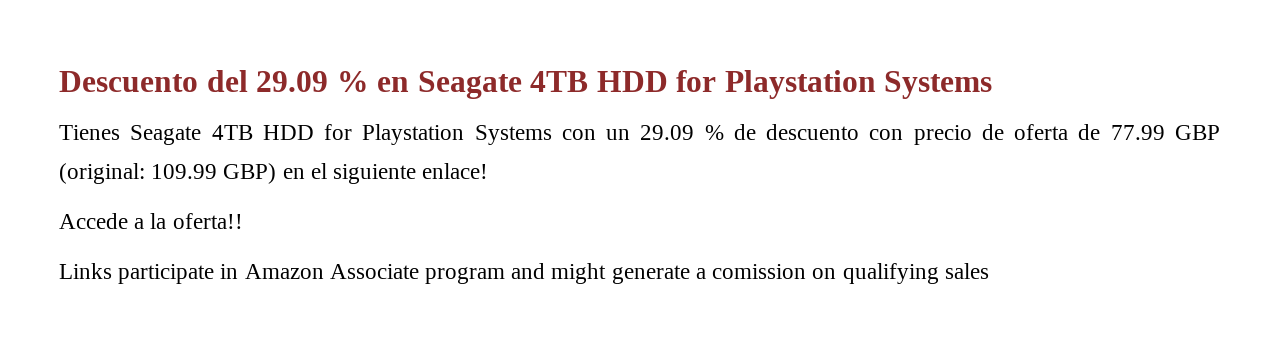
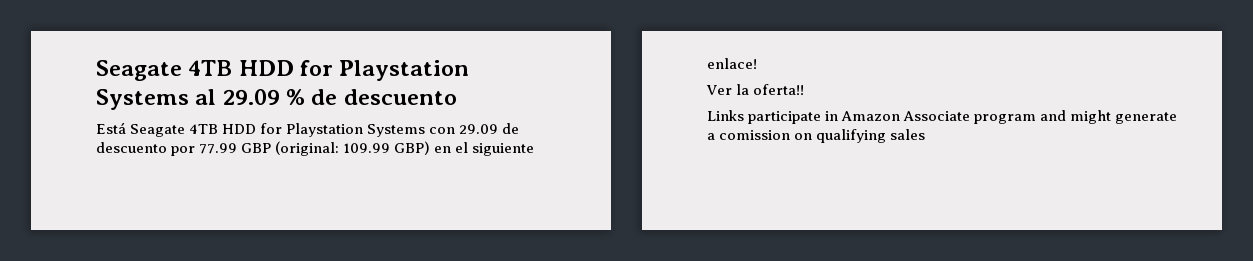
[59,70,993,99] [59,125,120,140] Descuento del 29.09 % en Seagate 4TB HDD for Playstation Systems // Tienes -> [96,60,470,81] [96,89,457,110] [96,122,126,134] Seagate 4TB HDD for Playstation Systems al 29.09 % de descuento // Está
[606,124,1101,145] un 29.09 % de descuento con precio de oferta de -> [459,123,520,134] [96,142,196,156] 29.09 de descuento por
[59,213,145,229] Accede a -> [706,85,732,95] Ver

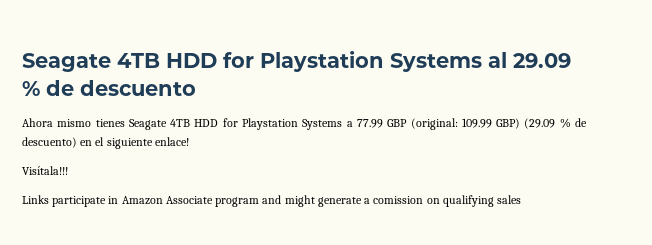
[96,122,520,137] [96,142,196,156] Está Seagate 4TB HDD for Playstation Systems con 29.09 de descuento por -> [22,118,353,130] Ahora mismo tienes Seagate 4TB HDD for Playstation Systems a
(431, 148) none -> [524,118,587,129] [22,137,77,148] (29.09 % de descuento)
[706,84,805,95] Ver la oferta!! -> [22,166,68,175] Visítala!!!

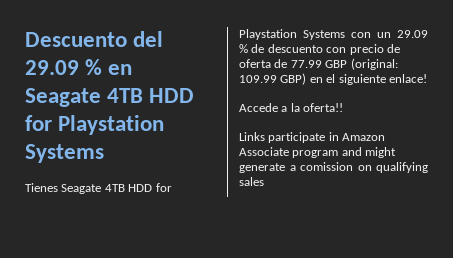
[22,51,571,72] [22,80,196,96] [22,118,353,130] Seagate 4TB HDD for Playstation Systems al 29.09 % de descuento // Ahora mismo tienes Seagate 4TB HDD for Playstation Systems a -> [25,31,164,47] [25,59,133,75] [25,88,195,107] [25,115,165,135] [25,144,104,163] [25,183,172,194] [239,29,428,40] [239,44,400,55] [239,59,288,68] Descuento del 29.09 % en Seagate 4TB HDD for Playstation Systems // Tienes Seagate 4TB HDD for Playstation Systems con un 29.09 % de descuento con precio de oferta de
[524,118,587,129] [22,137,77,148] (29.09 % de descuento) -> (307, 79) none
[22,166,68,175] Visítala!!! -> [239,103,344,112] Accede a la oferta!!

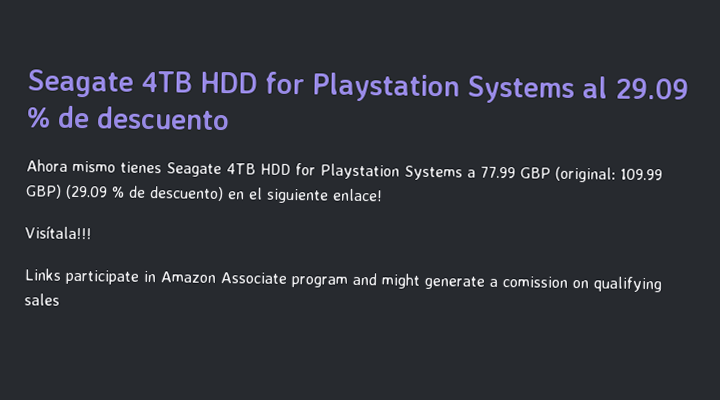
[25,31,164,47] [25,59,133,75] [25,88,195,107] [25,115,165,135] [25,144,104,163] [25,183,172,194] [239,29,428,40] [239,44,400,55] [239,59,288,68] Descuento del 29.09 % en Seagate 4TB HDD for Playstation Systems // Tienes Seagate 4TB HDD for Playstation Systems con un 29.09 % de descuento con precio de oferta de -> [27,69,689,105] [26,105,230,131] [26,159,476,181] Seagate 4TB HDD for Playstation Systems al 29.09 % de descuento // Ahora mismo tienes Seagate 4TB HDD for Playstation Systems a
(307, 79) none -> [65,184,224,202] (29.09 % de descuento)
[239,103,344,112] Accede a la oferta!! -> [25,225,92,240] Visítala!!!

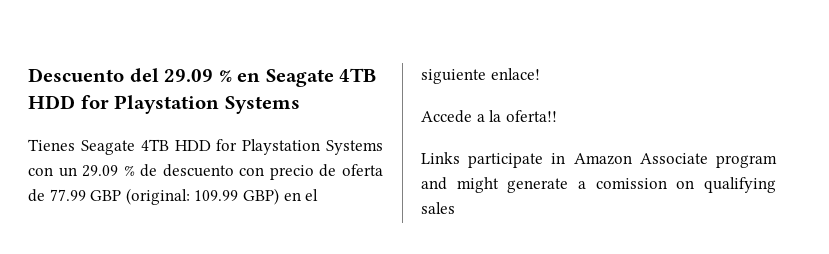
[27,69,689,105] [26,105,230,131] [26,159,476,181] Seagate 4TB HDD for Playstation Systems al 29.09 % de descuento // Ahora mismo tienes Seagate 4TB HDD for Playstation Systems a -> [28,68,377,87] [28,95,300,114] [28,139,383,155] [28,164,383,180] [28,189,45,202] Descuento del 29.09 % en Seagate 4TB HDD for Playstation Systems // Tienes Seagate 4TB HDD for Playstation Systems con un 29.09 % de descuento con precio de oferta de
[65,184,224,202] (29.09 % de descuento) -> (279, 196) none
[25,225,92,240] Visítala!!! -> [421,110,557,123] Accede a la oferta!!

